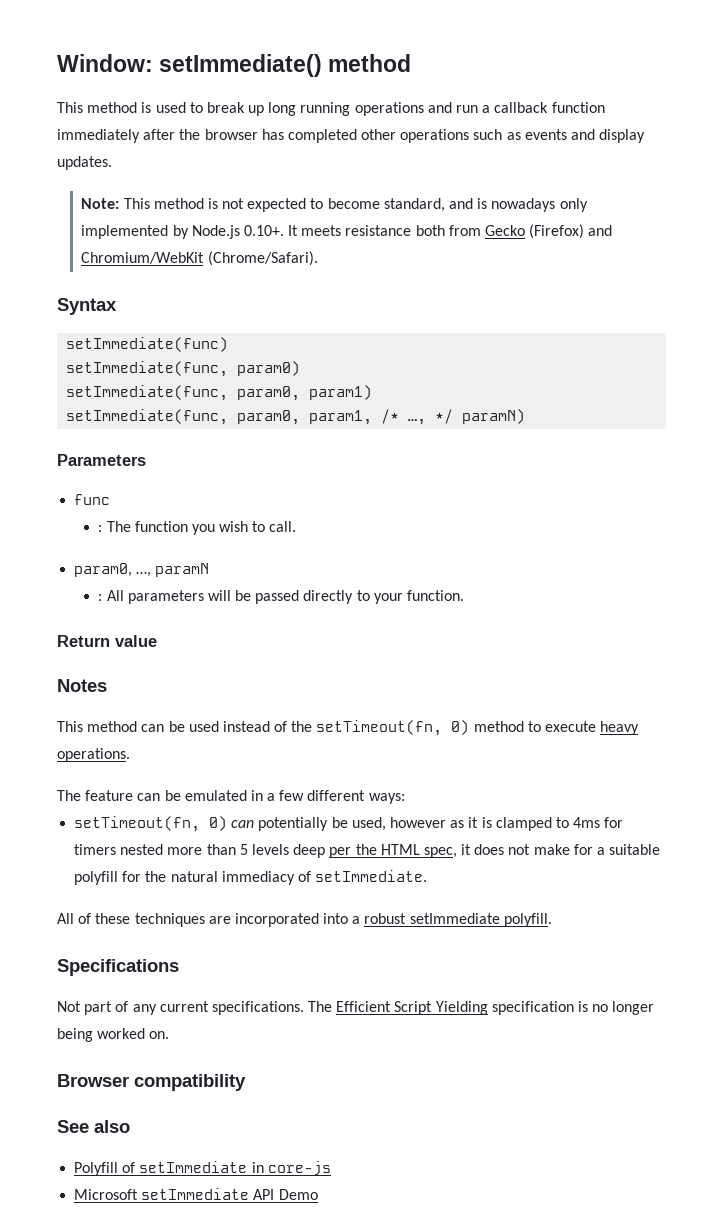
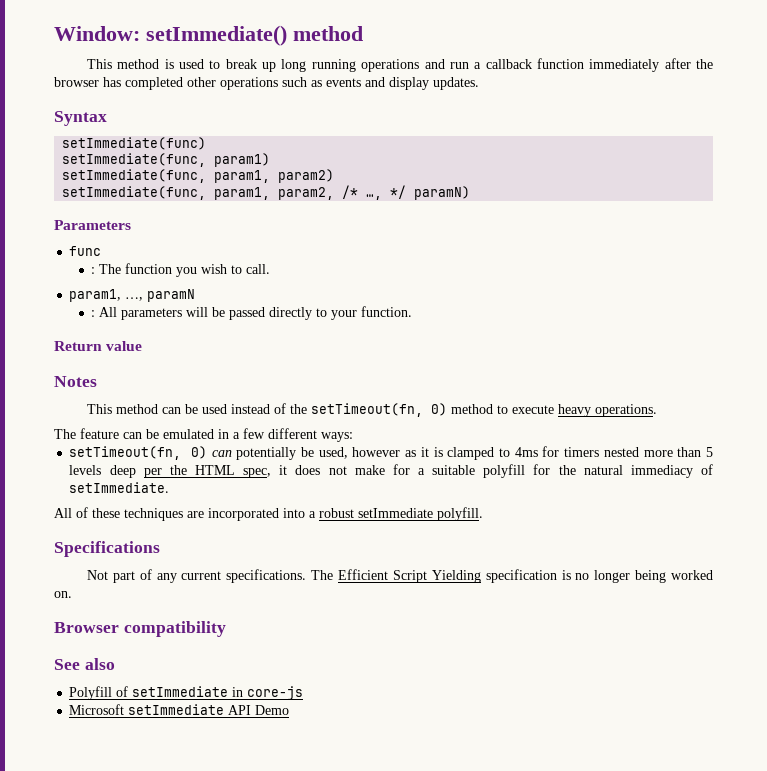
[81,198,588,212] [81,224,613,239] [81,251,318,266] // Note: This method is not expected to become standard, and is nowadays only implemented by Node.js 0.10+. It meets resistance both from Gecko (Firefox) and Chromium/WebKit (Chrome/Safari). -> (479, 83) none
[237,361,301,376] [66,385,301,401] param0) // setImmediate(func, param0, -> (207, 160) none
[237,410,373,425] param0, param1, -> [214,169,335,183] [62,186,335,200] param1, param2) // setImmediate(func, param1, param2,
[74,563,133,577] param0, -> [69,289,122,302] param1,

